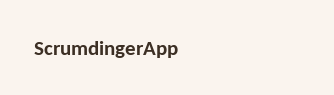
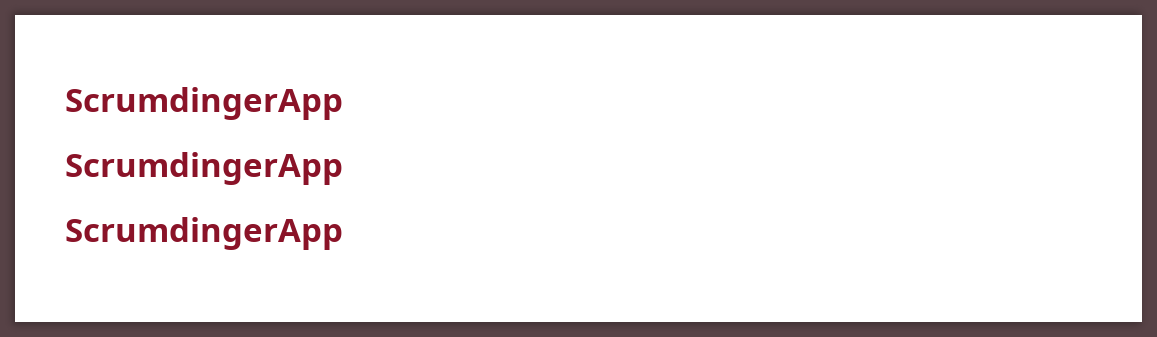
[34,41,178,58] ScrumdingerApp -> [65,87,343,120] [65,152,343,185] [65,217,343,250] ScrumdingerApp // ScrumdingerApp // ScrumdingerApp

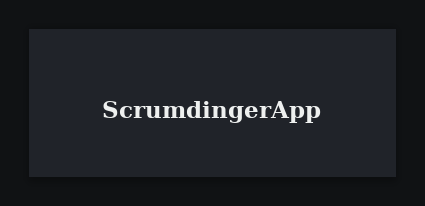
[65,87,343,120] [65,152,343,185] [65,217,343,250] ScrumdingerApp // ScrumdingerApp // ScrumdingerApp -> [102,101,321,123] ScrumdingerApp

